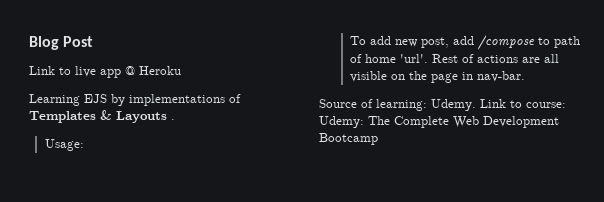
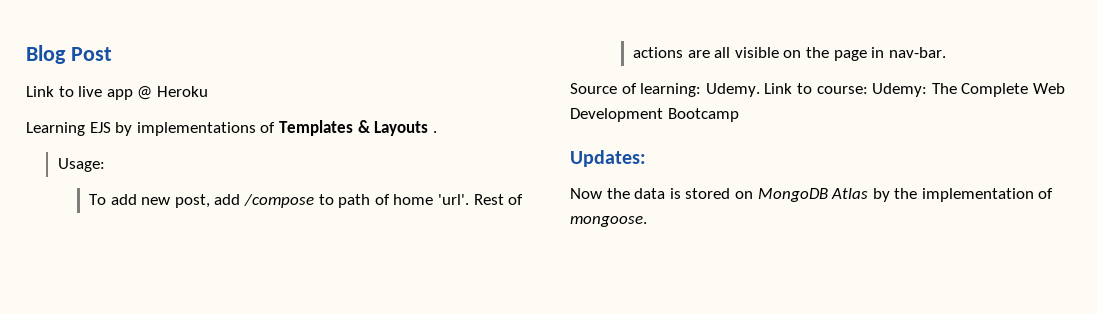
(378, 139) none -> [570,150,646,167] [570,188,1054,202] [570,216,647,227] // Updates: // Now the data is stored on MongoDB Atlas by the implementation of mongoose.

